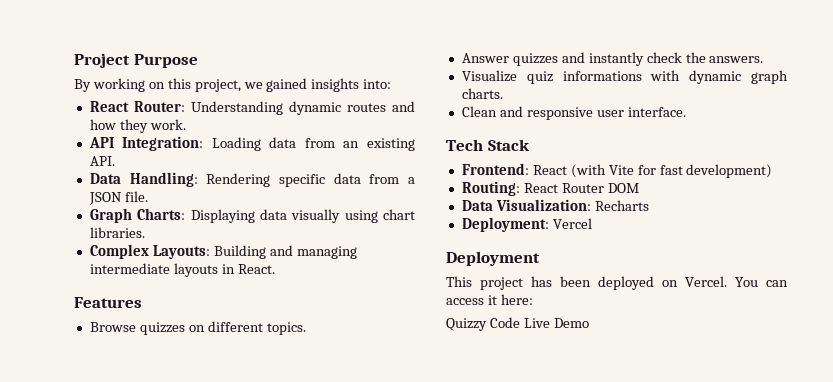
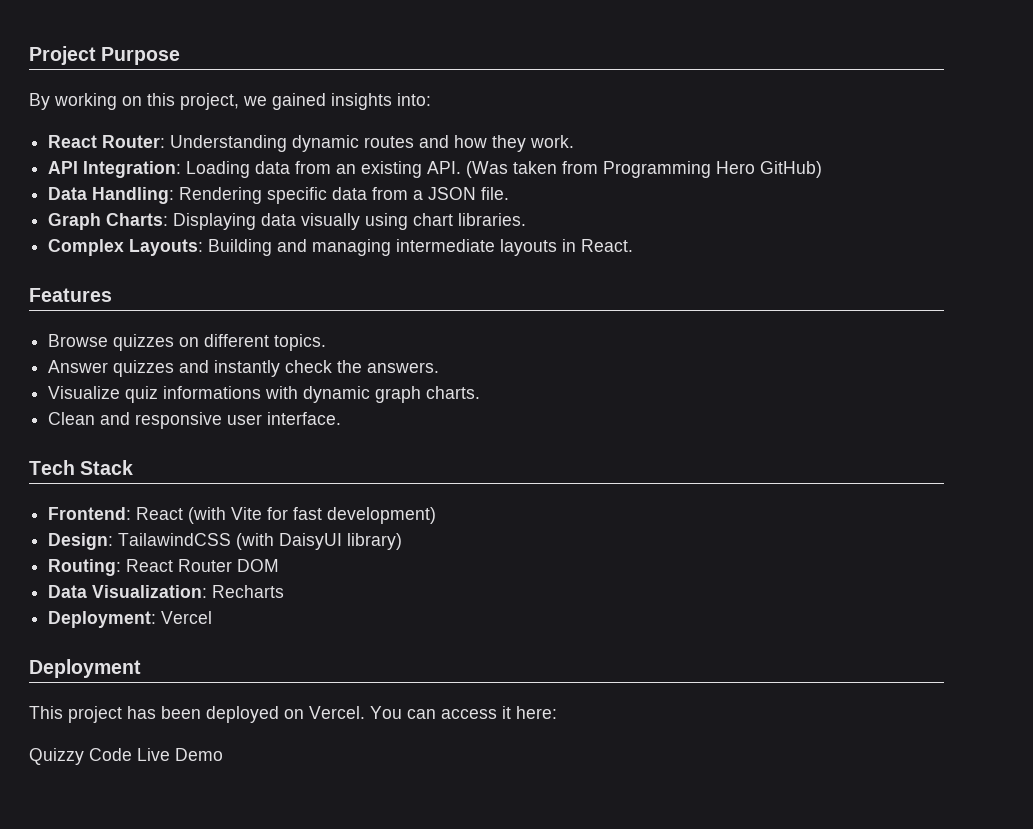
(115, 161) none -> [466,161,823,178] (Was taken from Programming Hero GitHub)
(773, 171) none -> [48,533,403,550] // Design: TailawindCSS (with DaisyUI library)

